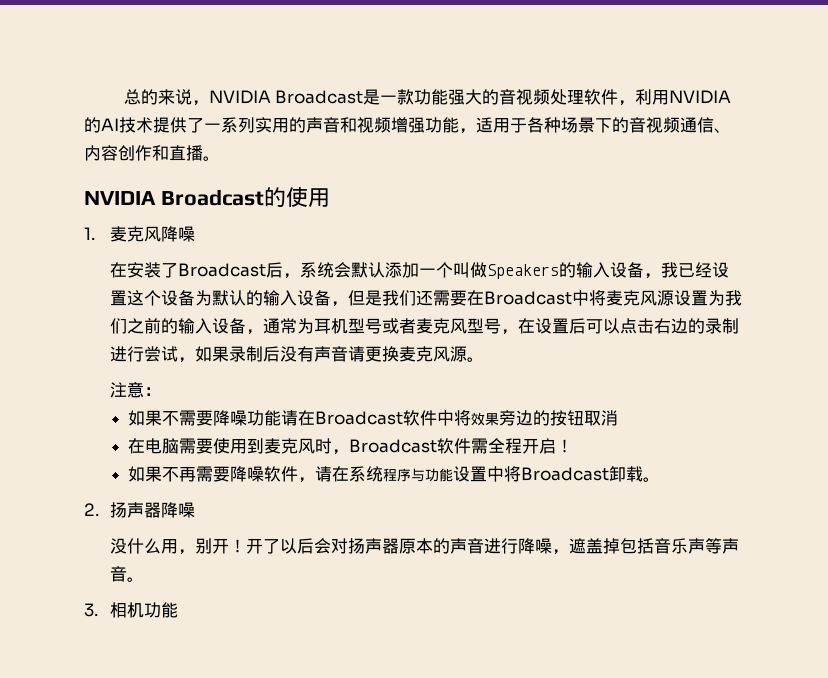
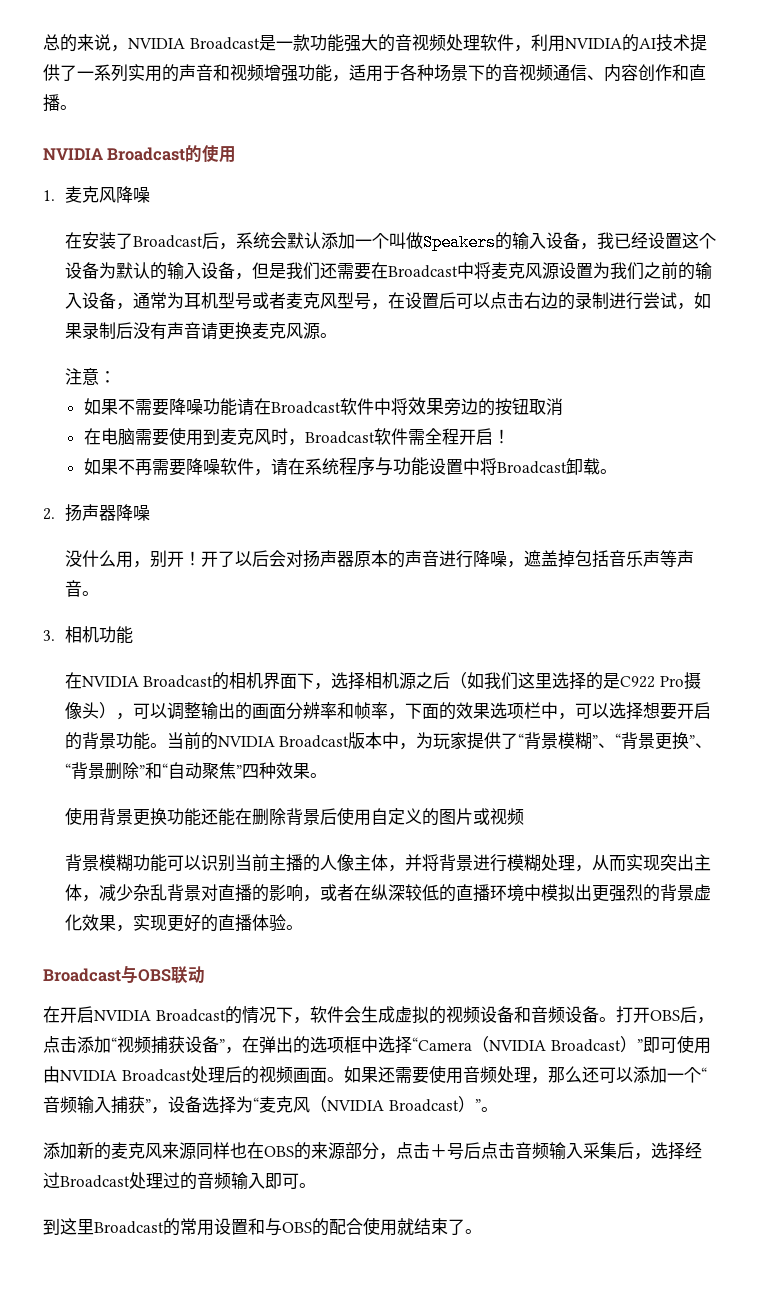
(178, 610) none -> [64,672,702,690] [64,702,711,720] [64,732,713,750] [64,762,327,780] [64,807,524,826] [64,854,711,872] [64,884,711,902] [64,914,303,932] [43,965,205,984] [43,1006,714,1024] [43,1035,711,1054] [43,1065,707,1084] [43,1096,498,1114] [43,1142,702,1160] [43,1172,316,1190] [43,1217,482,1236] // 在NVIDIA Broadcast的相机界面下，选择相机源之后（如我们这里选择的是C922 Pro摄像头），可以调整输出的画面分辨率和帧率，下面的效果选项栏中，可以选择想要开启的背景功能。当前的NVIDIA Broadcast版本中，为玩家提供了“背景模糊”、“背景更换”、“背景删除”和“自动聚焦”四种效果。 // 使用背景更换功能还能在删除背景后使用自定义的图片或视频 // 背景模糊功能可以识别当前主播的人像主体，并将背景进行模糊处理，从而实现突出主体，减少杂乱背景对直播的影响，或者在纵深较低的直播环境中模拟出更强烈的背景虚化效果，实现更好的直播体验。 // Broadcast与OBS联动 // 在开启NVIDIA Broadcast的情况下，软件会生成虚拟的视频设备和音频设备。打开OBS后，点击添加“视频捕获设备”，在弹出的选项框中选择“Camera（NVIDIA Broadcast）”即可使用由NVIDIA Broadcast处理后的视频画面。如果还需要使用音频处理，那么还可以添加一个“音频输入捕获”，设备选择为“麦克风（NVIDIA Broadcast）”。 // 添加新的麦克风来源同样也在OBS的来源部分，点击＋号后点击音频输入采集后，选择经过Broadcast处理过的音频输入即可。 // 到这里Broadcast的常用设置和与OBS的配合使用就结束了。

